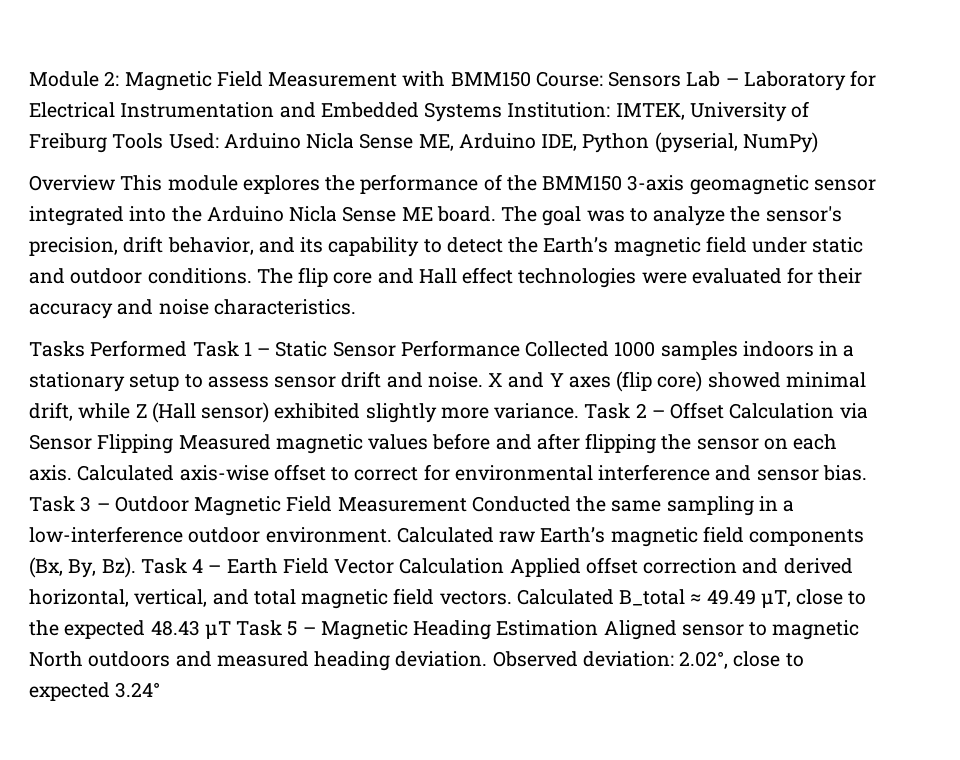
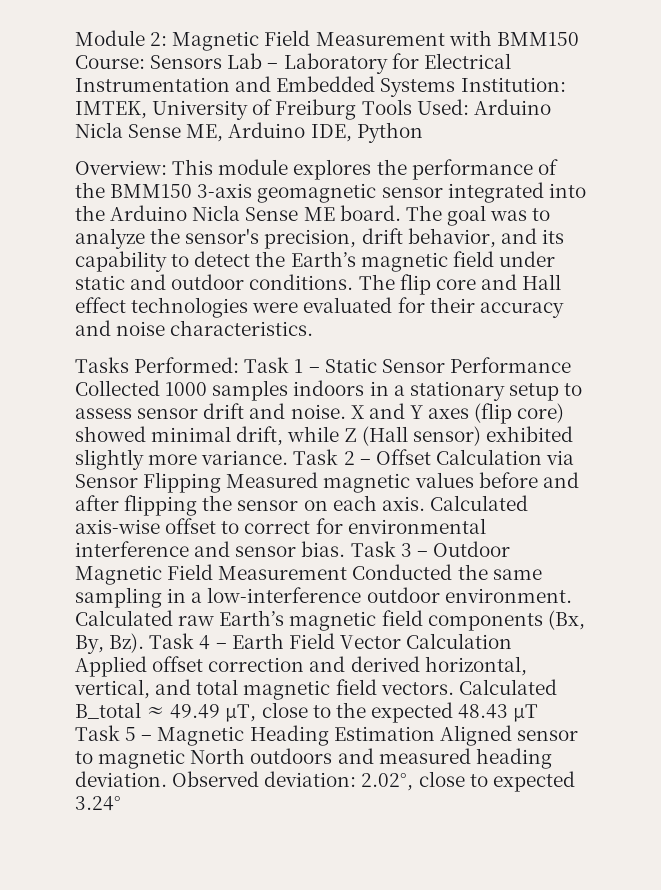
[654,132,818,153] [29,175,115,191] (pyserial, NumPy) // Overview -> [75,160,167,175] // Overview:
[90,340,188,357] Performed -> [134,357,240,373] Performed:

